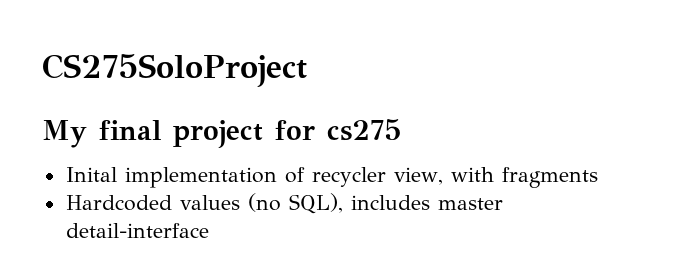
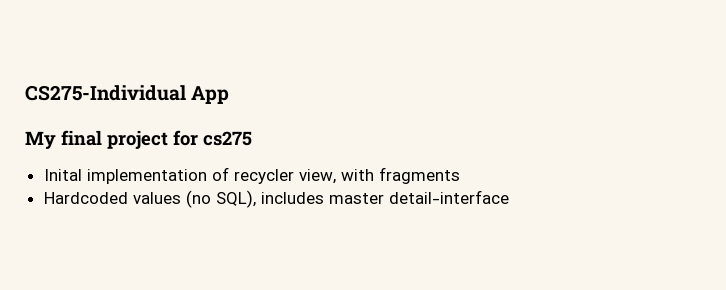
[42,54,307,87] CS275SoloProject -> [25,85,230,104] CS275-Individual App

